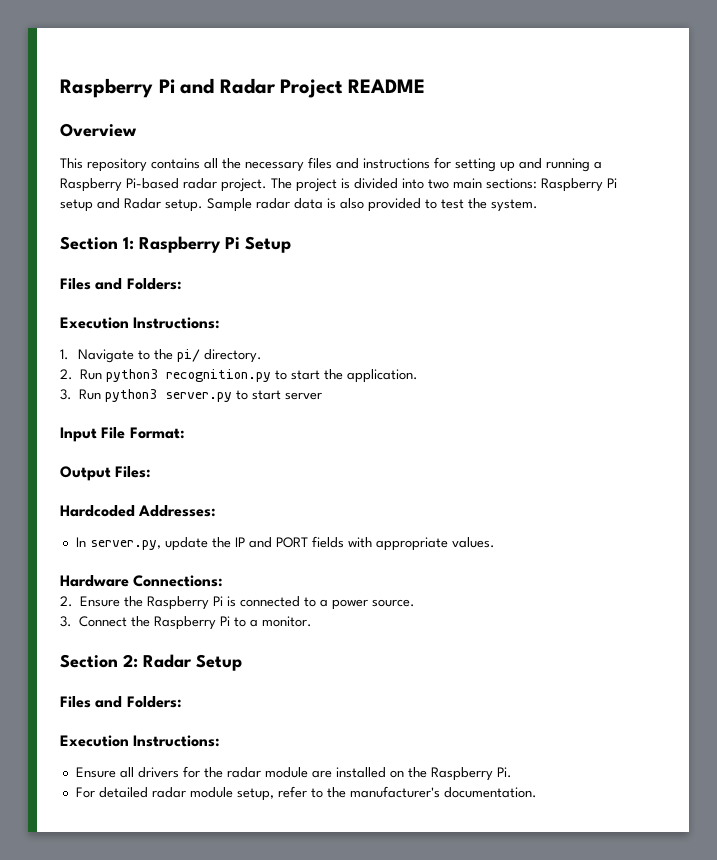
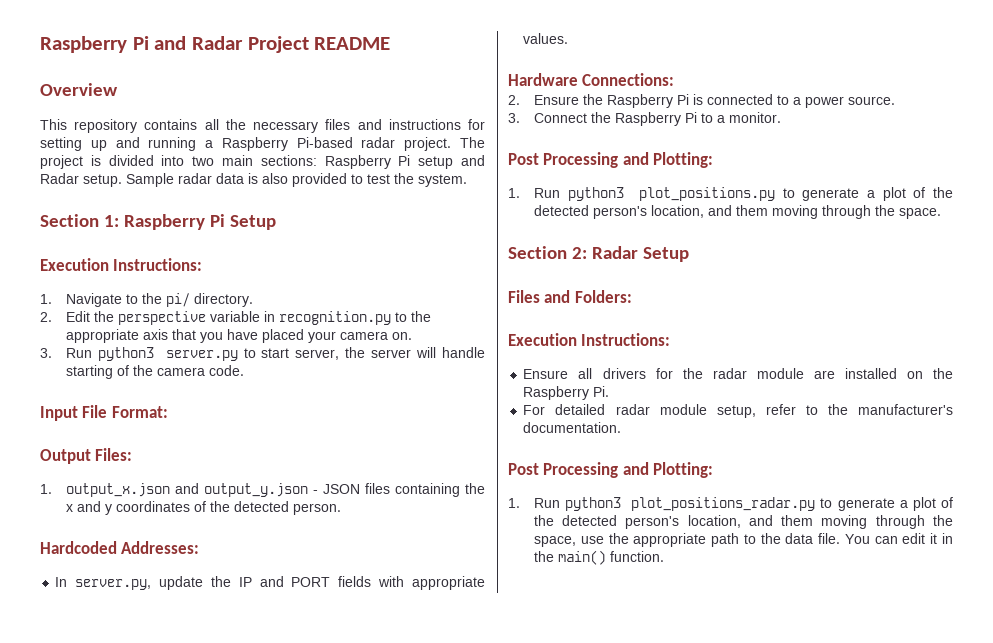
[60,278,182,290] // Files and Folders: -> (276, 222) none
[80,369,419,383] Run python3 recognition.py to start the application. -> [65,311,431,325] [65,329,412,343] Edit the perspective variable in recognition.py to the appropriate axis that you have placed your camera on.
(282, 395) none -> [295,347,366,360] server, the
(323, 396) none -> [416,347,486,358] [65,365,244,379] will handle starting of the camera code.
(152, 472) none -> [40,483,486,497] [65,501,341,515] // 1. output_x.json and output_y.json - JSON files containing the x and y coordinates of the detected person.
(313, 621) none -> [508,152,714,168] [508,187,954,201] [533,205,941,219] // Post Processing and Plotting: // 1. Run python3 plot_positions.py to generate a plot of the detected person's location, and them moving through the space.
(537, 792) none -> [508,462,714,478] [508,497,954,511] [533,515,954,529] [533,533,953,547] [533,550,664,565] // Post Processing and Plotting: // 1. Run python3 plot_positions_radar.py to generate a plot of the detected person's location, and them moving through the space, use the appropriate path to the data file. You can edit it in the main() function.

